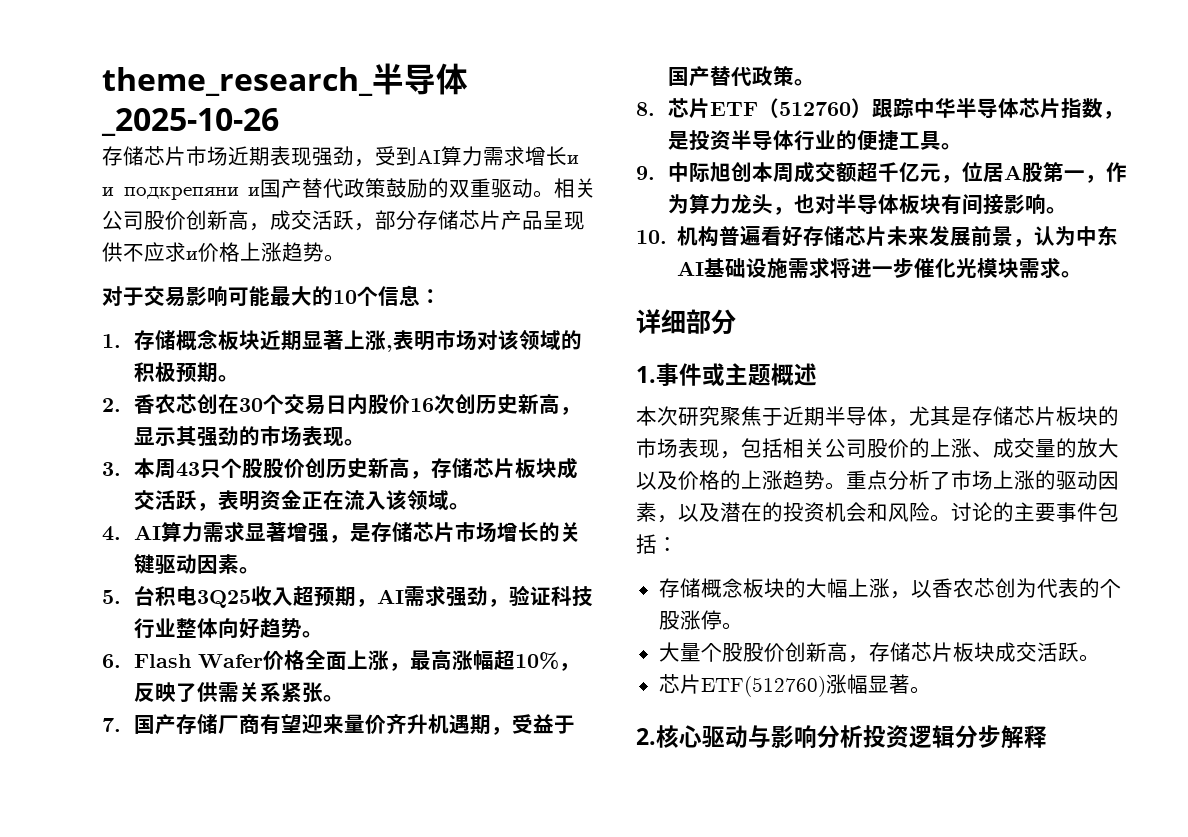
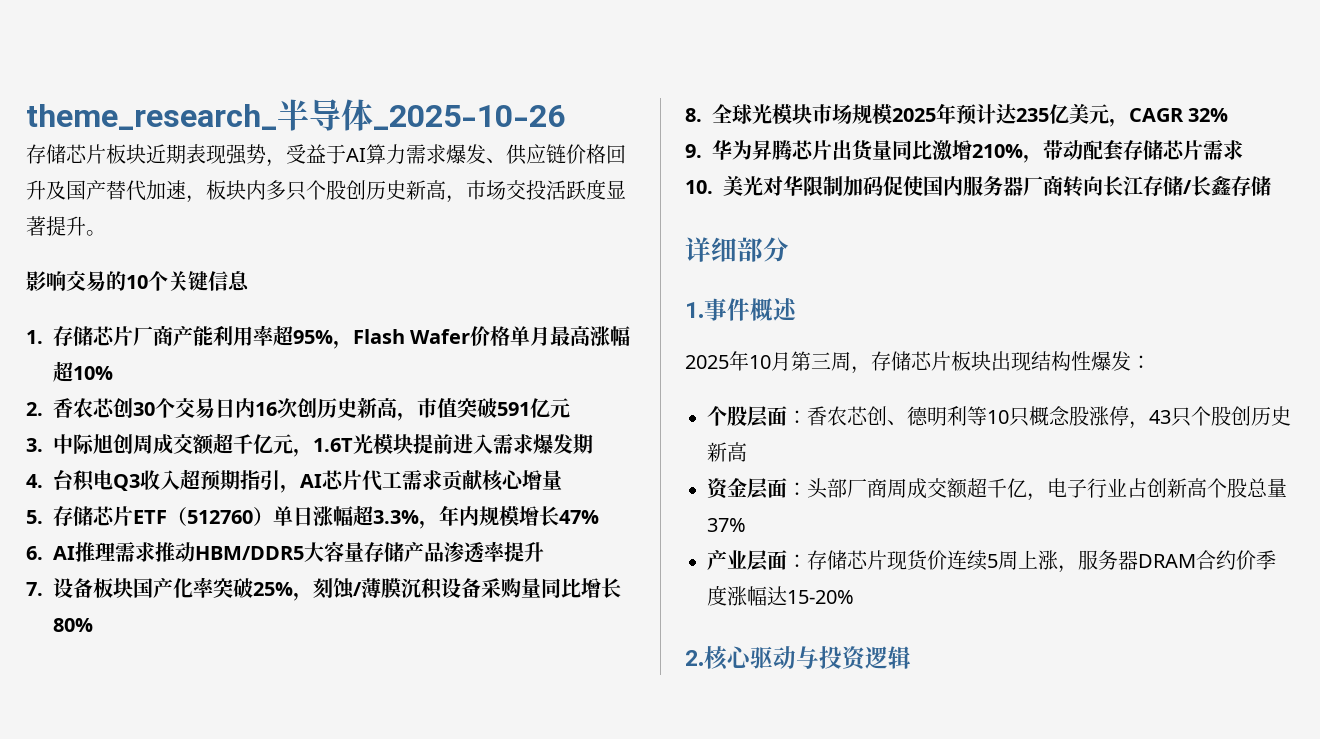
[186,146,228,166] 市场 -> [106,144,146,164] 板块
[333,146,579,167] [102,178,596,200] [102,210,585,231] [102,242,345,262] [102,285,441,307] [102,330,583,352] [134,362,240,383] 劲，受到AI算力需求增长и и подкрепяни и国产替代政策鼓励的双重驱动。相关公司股价创新高，成交活跃，部分存储芯片产品呈现供不应求и价格上涨趋势。 // 对于交易影响可能最大的10个信息： // 1.存储概念板块近期显著上涨,表明市场对该领域的积极预期。 -> [246,144,626,167] [26,179,626,203] [26,216,106,236] [26,271,250,292] [26,325,631,349] [53,361,113,382] 势，受益于AI算力需求爆发、供应链价格回升及国产替代加速，板块内多只个股创历史新高，市场交投活跃度显著提升。 // 影响交易的10个关键信息 // 1.存储芯片厂商产能利用率超95%，Flash Wafer价格单月最高涨幅超10%
[218,394,240,414] 在 -> (133, 408) none
[368,394,411,415] 股价 -> (255, 408) none
[134,426,366,447] [102,457,579,479] [134,490,471,511] [102,522,582,543] [134,554,261,574] [102,585,594,608] [134,618,324,639] [102,650,581,671] [134,682,345,703] [102,714,576,735] [668,66,816,87] [636,98,1125,119] [668,130,963,151] [636,166,655,180] 显示其强劲的市场表现。 // 3.本周43只个股股价创历史新高，存储芯片板块成交活跃，表明资金正在流入该领域。 // 4. AI算力需求显著增强，是存储芯片市场增长的关键驱动因素。 // 5.台积电3Q25收入超预期，AI需求强劲，验证科技行业整体向好趋势。 // 6. Flash Wafer价格全面上涨，最高涨幅超10%，反映了供需关系紧张。 // 7.国产存储厂商有望迎来量价齐升机遇期，受益于国产替代政策。 // 8.芯片ETF（512760）跟踪中华半导体芯片指数，是投资半导体行业的便捷工具。 // 9. -> [417,398,570,418] [26,438,43,452] 市值突破591亿元 // 3.
[752,162,774,182] 本 -> (133, 444) none
[962,162,1128,183] [668,194,1068,215] [636,225,1119,247] [677,258,1083,279] 位居A股第一，作为算力龙头，也对半导体板块有间接影响。 // 10.机构普遍看好存储芯片未来发展前景，认为中东AI基础设施需求将进一步催化光模块需求。 -> [313,433,593,454] [26,469,562,493] [26,505,599,529] [26,541,544,563] [26,577,621,601] [53,618,93,632] [685,103,1229,127] [685,139,1243,163] [685,175,1271,197] 1.6T光模块提前进入需求爆发期 // 4.台积电Q3收入超预期指引，AI芯片代工需求贡献核心增量 // 5.存储芯片ETF（512760）单日涨幅超3.3%，年内规模增长47% // 6. AI推理需求推动HBM/DDR5大容量存储产品渗透率提升 // 7.设备板块国产化率突破25%，刻蚀/薄膜沉积设备采购量同比增长80% // 8.全球光模块市场规模2025年预计达235亿美元，CAGR 32% // 9.华为昇腾芯片出货量同比激增210%，带动配套存储芯片需求 // 10.美光对华限制加码促使国内服务器厂商转向长江存储/长鑫存储
[702,363,771,386] 或主题 -> (750, 309) none
[636,406,1119,427] [636,438,1119,459] [636,470,1119,490] [636,502,1119,523] [636,534,678,554] [658,578,1121,599] [658,610,743,630] [658,642,1100,663] [658,674,931,697] [636,725,1047,749] 本次研究聚焦于近期半导体，尤其是存储芯片板块的市场表现，包括相关公司股价的上涨、成交量的放大以及价格的上涨趋势。重点分析了市场上涨的驱动因素，以及潜在的投资机会和风险。讨论的主要事件包括： // 存储概念板块的大幅上涨，以香农芯创为代表的个股涨停。 // 大量个股股价创新高，存储芯片板块成交活跃。 // 芯片ETF(512760)涨幅显著。 // 2.核心驱动与影响分析投资逻辑分步解释 -> [685,351,1151,374] [707,406,1291,429] [707,442,747,462] [707,478,1287,501] [707,518,746,532] [707,550,1276,573] [707,585,854,606] [685,646,911,671] 2025年10月第三周，存储芯片板块出现结构性爆发： // 个股层面：香农芯创、德明利等10只概念股涨停，43只个股创历史新高 // 资金层面：头部厂商周成交额超千亿，电子行业占创新高个股总量37% // 产业层面：存储芯片现货价连续5周上涨，服务器DRAM合约价季度涨幅达15-20% // 2.核心驱动与投资逻辑

